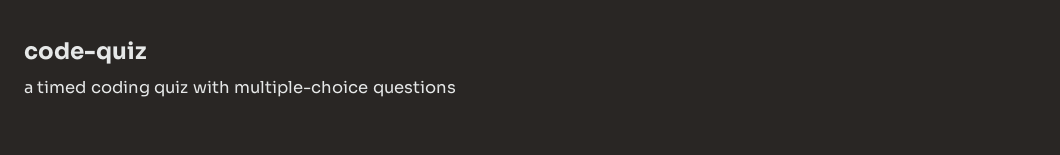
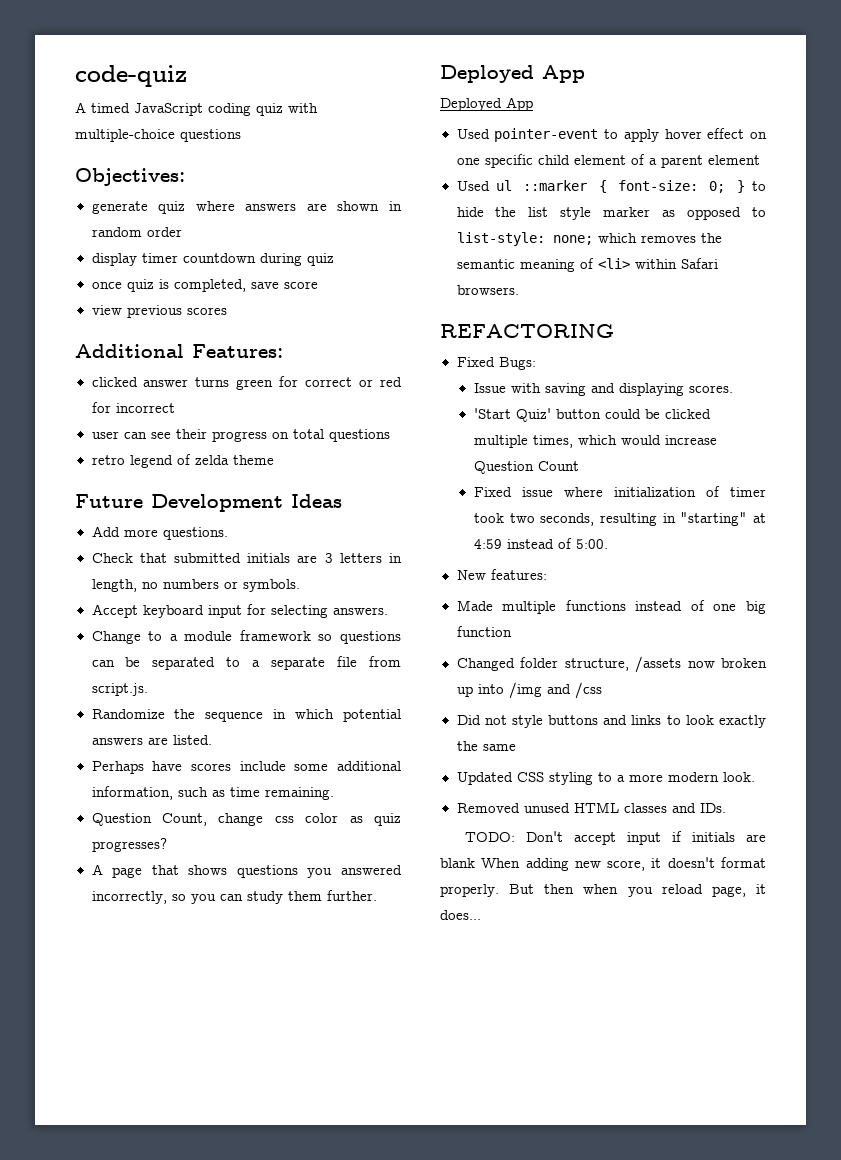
[24,80,87,94] a timed -> [75,102,203,116] A timed JavaScript
(456, 88) none -> [75,168,185,186] [91,201,402,214] [91,227,182,237] [91,253,334,266] [91,279,318,292] [91,305,227,318] [75,344,283,358] [91,376,402,390] [91,402,175,413] [91,429,390,442] [91,454,274,468] [75,494,342,512] [91,526,228,540] [91,553,402,563] [91,579,300,592] [91,604,388,618] [91,630,401,644] [91,656,401,670] [91,683,148,696] [91,709,401,722] [91,735,212,745] [91,761,401,774] [91,786,334,800] [91,813,401,826] [91,838,167,852] [91,864,402,878] [91,890,377,904] [440,65,585,83] [440,97,533,111] [456,128,767,142] [456,154,760,168] [456,180,766,193] [456,207,766,220] [456,232,722,246] [456,258,718,272] [456,285,519,295] [440,324,614,338] [456,357,536,370] [473,383,733,396] [473,408,711,422] [473,435,717,448] [473,461,579,474] [473,486,766,497] [473,512,766,526] [473,538,608,549] [456,569,547,580] [456,600,766,614] [456,626,512,637] [456,656,767,673] [456,682,602,699] [456,715,766,728] [456,741,516,751] [456,772,755,785] [456,802,726,813] [465,831,766,845] [440,857,766,871] [440,884,766,897] [440,910,481,920] // Objectives: // generate quiz where answers are shown in random order // display timer countdown during quiz // once quiz is completed, save score // view previous scores // Additional Features: // clicked answer turns green for correct or red for incorrect // user can see their progress on total questions // retro legend of zelda theme // Future Development Ideas // Add more questions. // Check that submitted initials are 3 letters in length, no numbers or symbols. // Accept keyboard input for selecting answers. // Change to a module framework so questions can be separated to a separate file from script.js. // Randomize the sequence in which potential answers are listed. // Perhaps have scores include some additional information, such as time remaining. // Question Count, change css color as quiz progresses? // A page that shows questions you answered incorrectly, so you can study them further. // Deployed App // Deployed App // Used pointer-event to apply hover effect on one specific child element of a parent element // Used ul ::marker { font-size: 0; } to hide the list style marker as opposed to list-style: none; which removes the semantic meaning of <li> within Safari browsers. // REFACTORING // Fixed Bugs: // Issue with saving and displaying scores. // 'Start Quiz' button could be clicked multiple times, which would increase Question Count // Fixed issue where initialization of timer took two seconds, resulting in "starting" at 4:59 instead of 5:00. // New features: // Made multiple functions instead of one big function // Changed folder structure, /assets now broken up into /img and /css // Did not style buttons and links to look exactly the same // Updated CSS styling to a more modern look. // Removed unused HTML classes and IDs. // TODO: Don't accept input if initials are blank When adding new score, it doesn't format properly. But then when you reload page, it does...

